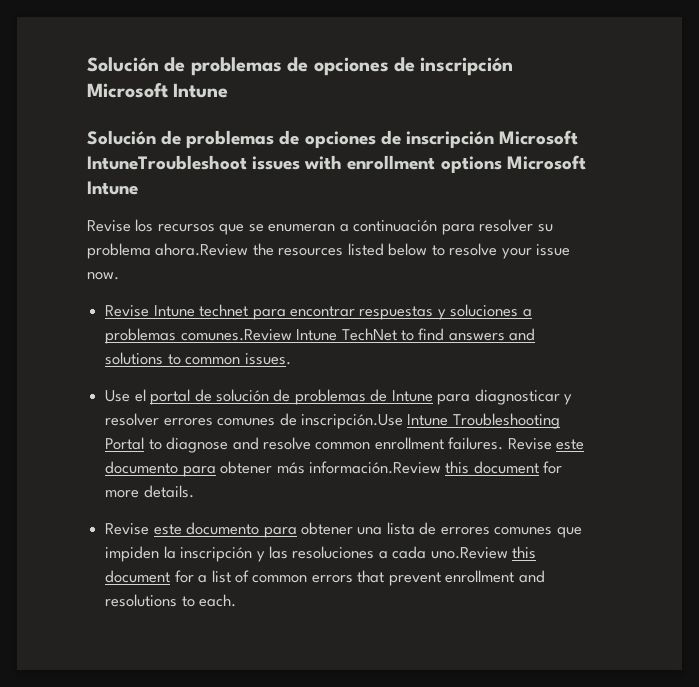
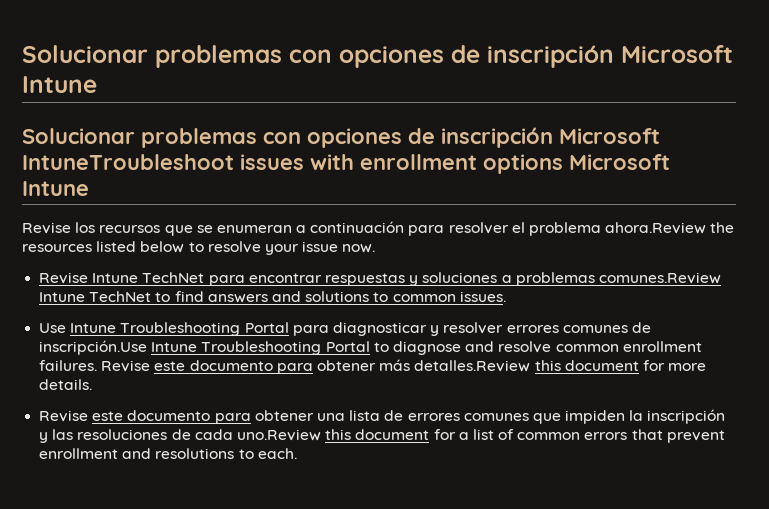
[87,57,309,76] Solución de problemas de -> [22,45,332,68] Solucionar problemas con
[87,130,300,148] Solución de problemas de -> [22,128,301,148] Solucionar problemas con
[537,224,553,232] su -> [511,222,525,233] el
[199,304,249,317] technet -> [142,272,205,283] TechNet
[134,389,433,405] el portal de solución de problemas de Intune -> [70,322,289,336] Intune Troubleshooting Portal
[308,461,441,474] información.Review -> [414,360,531,372] detalles.Review
[378,551,388,559] a -> [171,429,191,440] de

